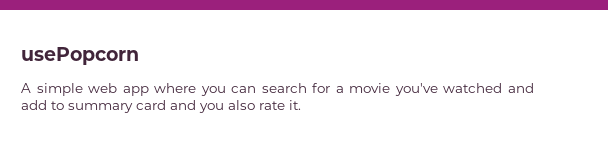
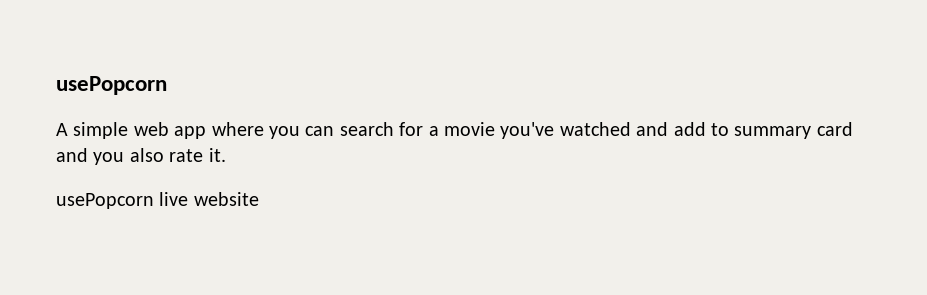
(301, 105) none -> [56,192,259,209] // usePopcorn live website

